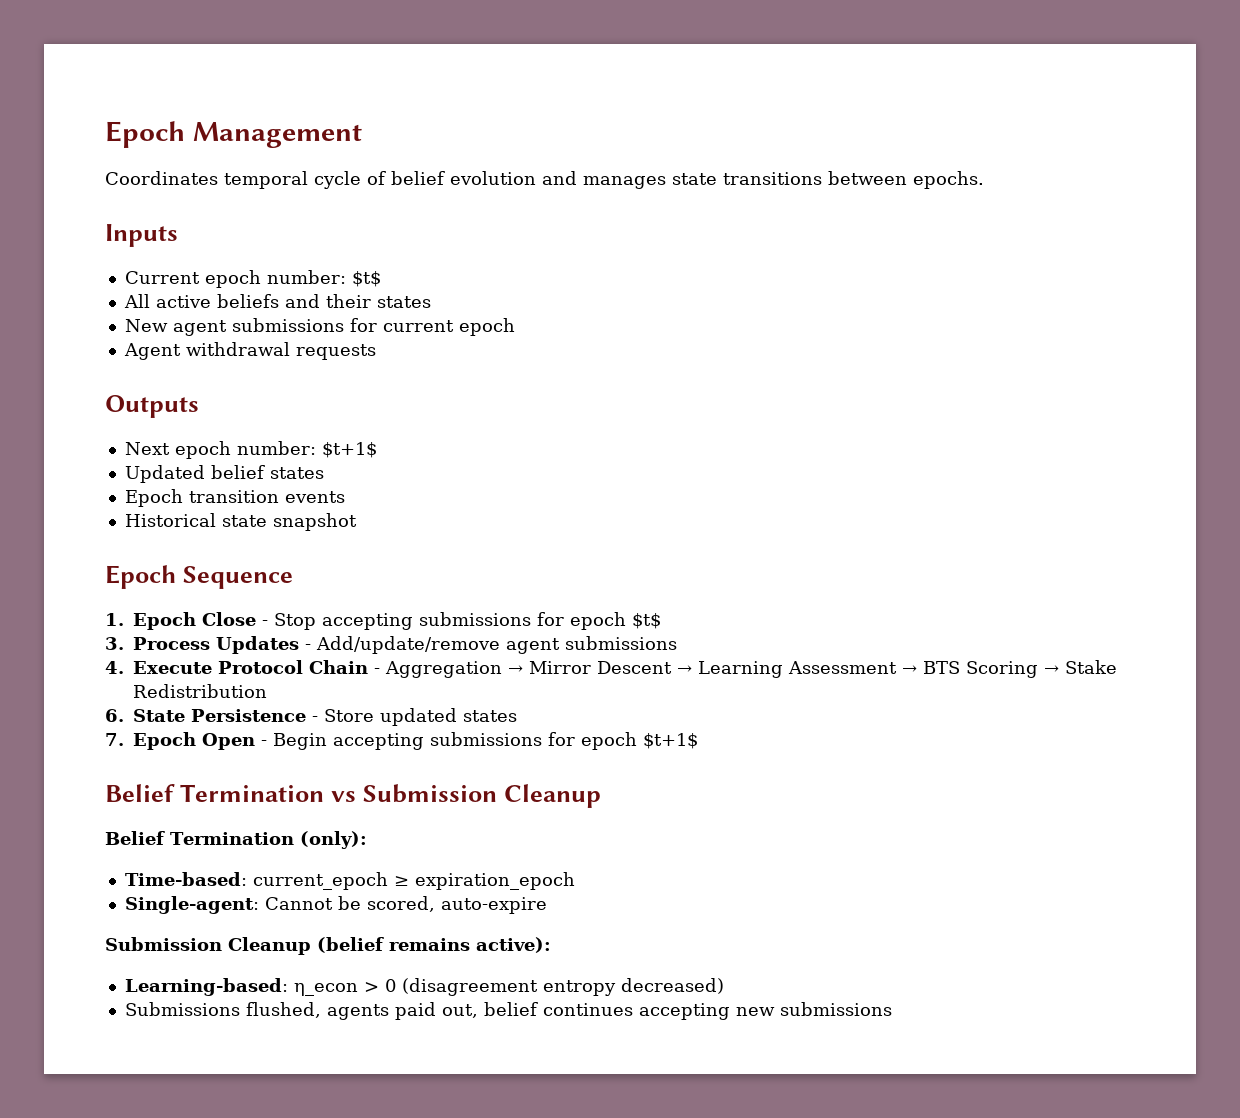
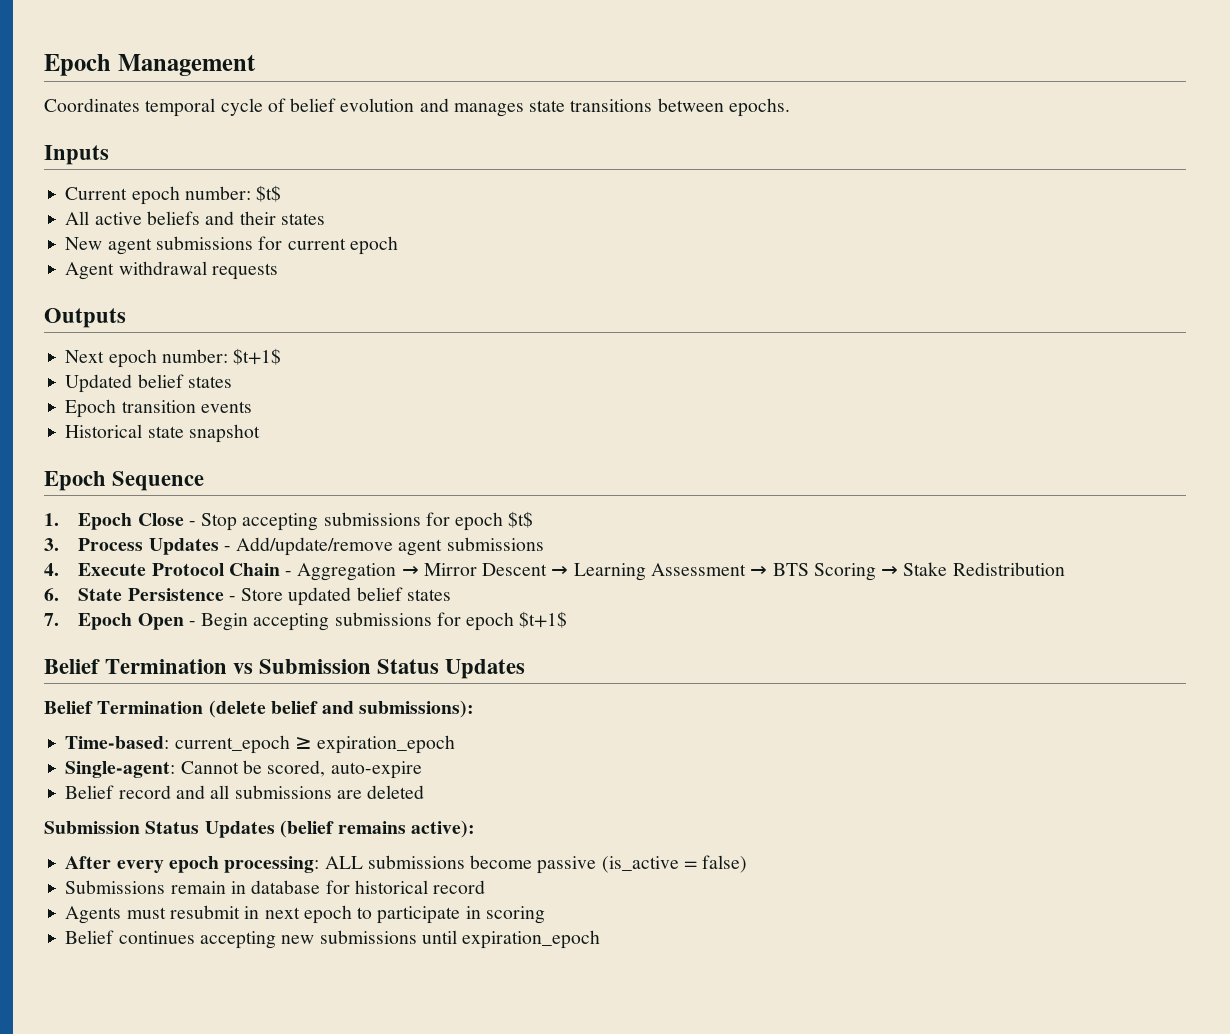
(457, 717) none -> [356,587,403,601] belief
[503,784,601,808] [105,831,367,849] Cleanup // Belief Termination (only): -> [377,659,526,679] [44,700,475,718] Status Updates // Belief Termination (delete belief and submissions):
[105,937,311,955] // Submission Cleanup -> [65,785,425,799] [44,821,275,838] // Belief record and all submissions are deleted // Submission Status Updates
[124,978,724,996] [124,1002,538,1020] Learning-based: η_econ > 0 (disagreement entropy decreased) // Submissions flushed, agents paid out, belief -> [65,855,748,874] [65,880,486,894] [65,905,545,924] [65,930,115,944] After every epoch processing: ALL submissions become passive (is_active = false) // Submissions remain in database for historical record // Agents must resubmit in next epoch to participate in scoring // Belief
(892, 1009) none -> [421,930,601,949] until expiration_epoch

